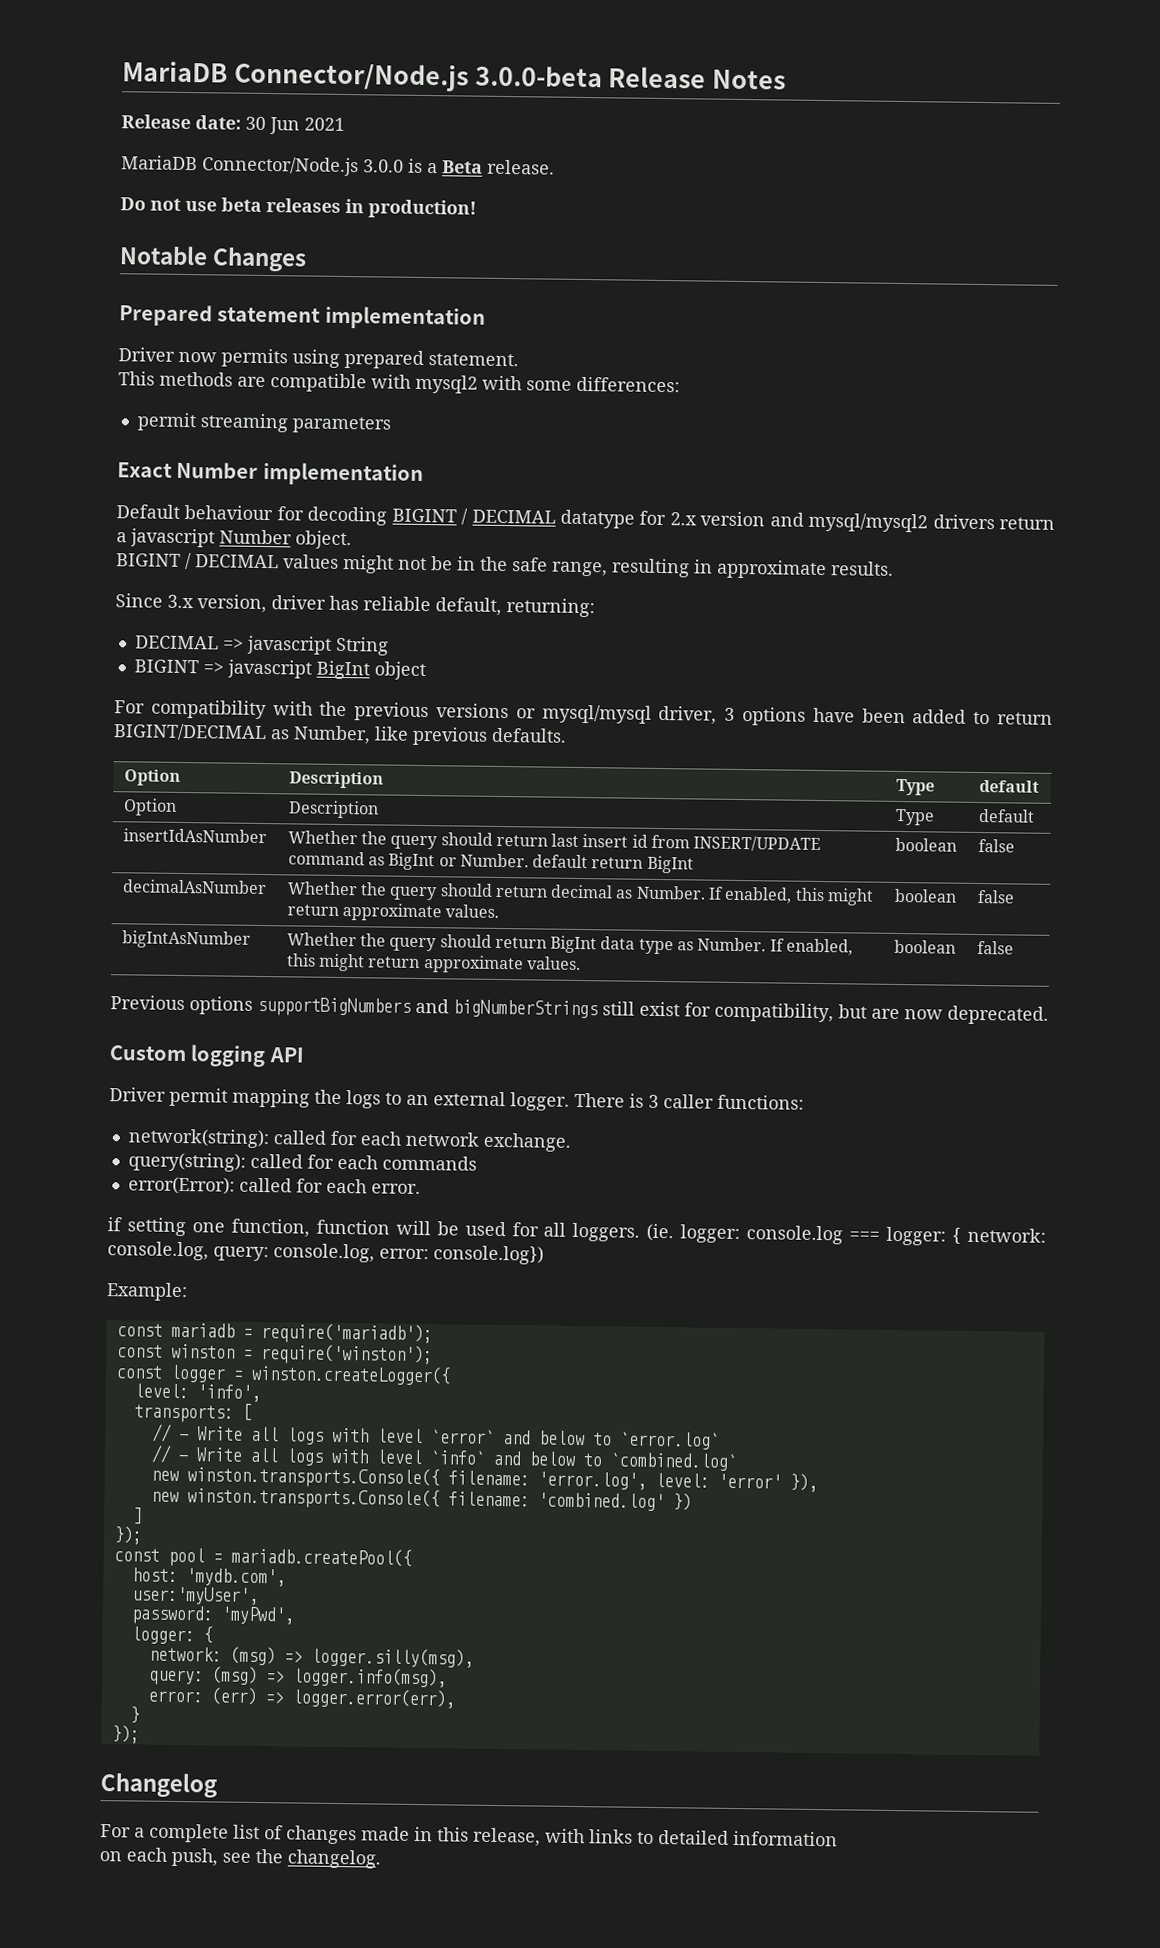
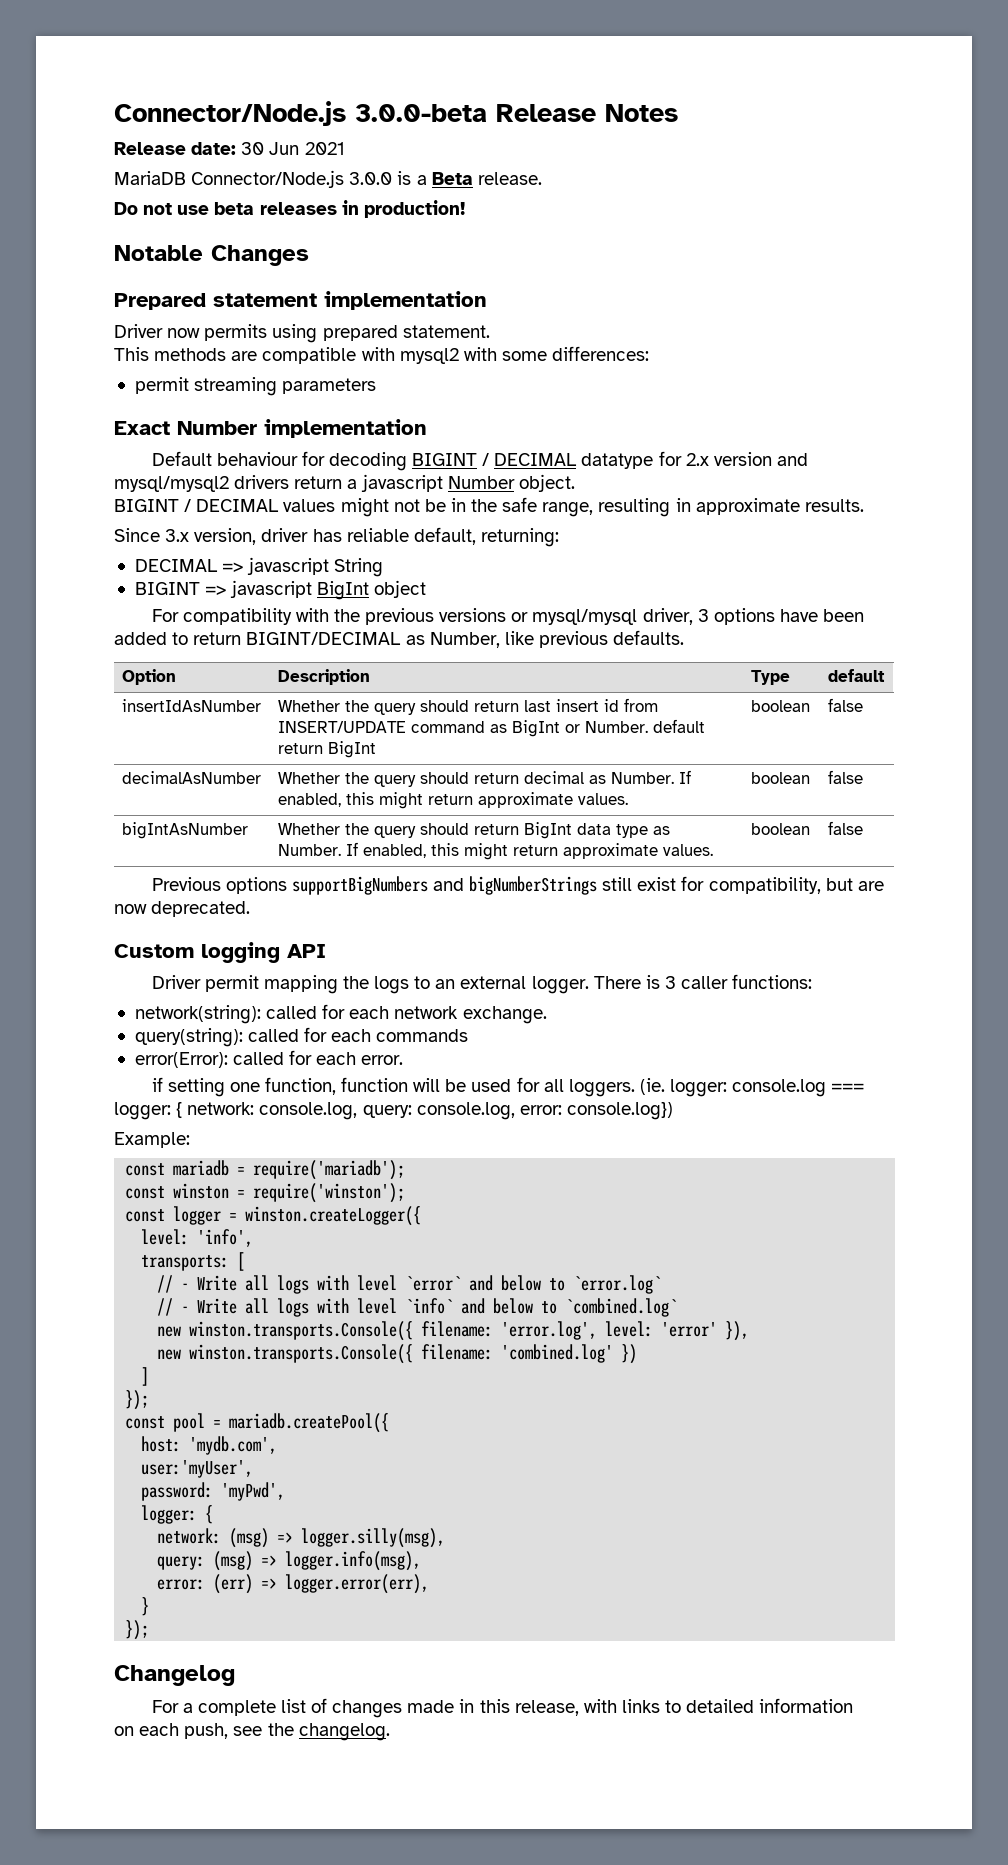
[122,61,228,83] MariaDB -> (114, 113) none
[122,798,177,816] [287,800,379,819] [894,808,935,826] [977,808,1035,823] // Option | Description | Type | default -> (886, 675) none

